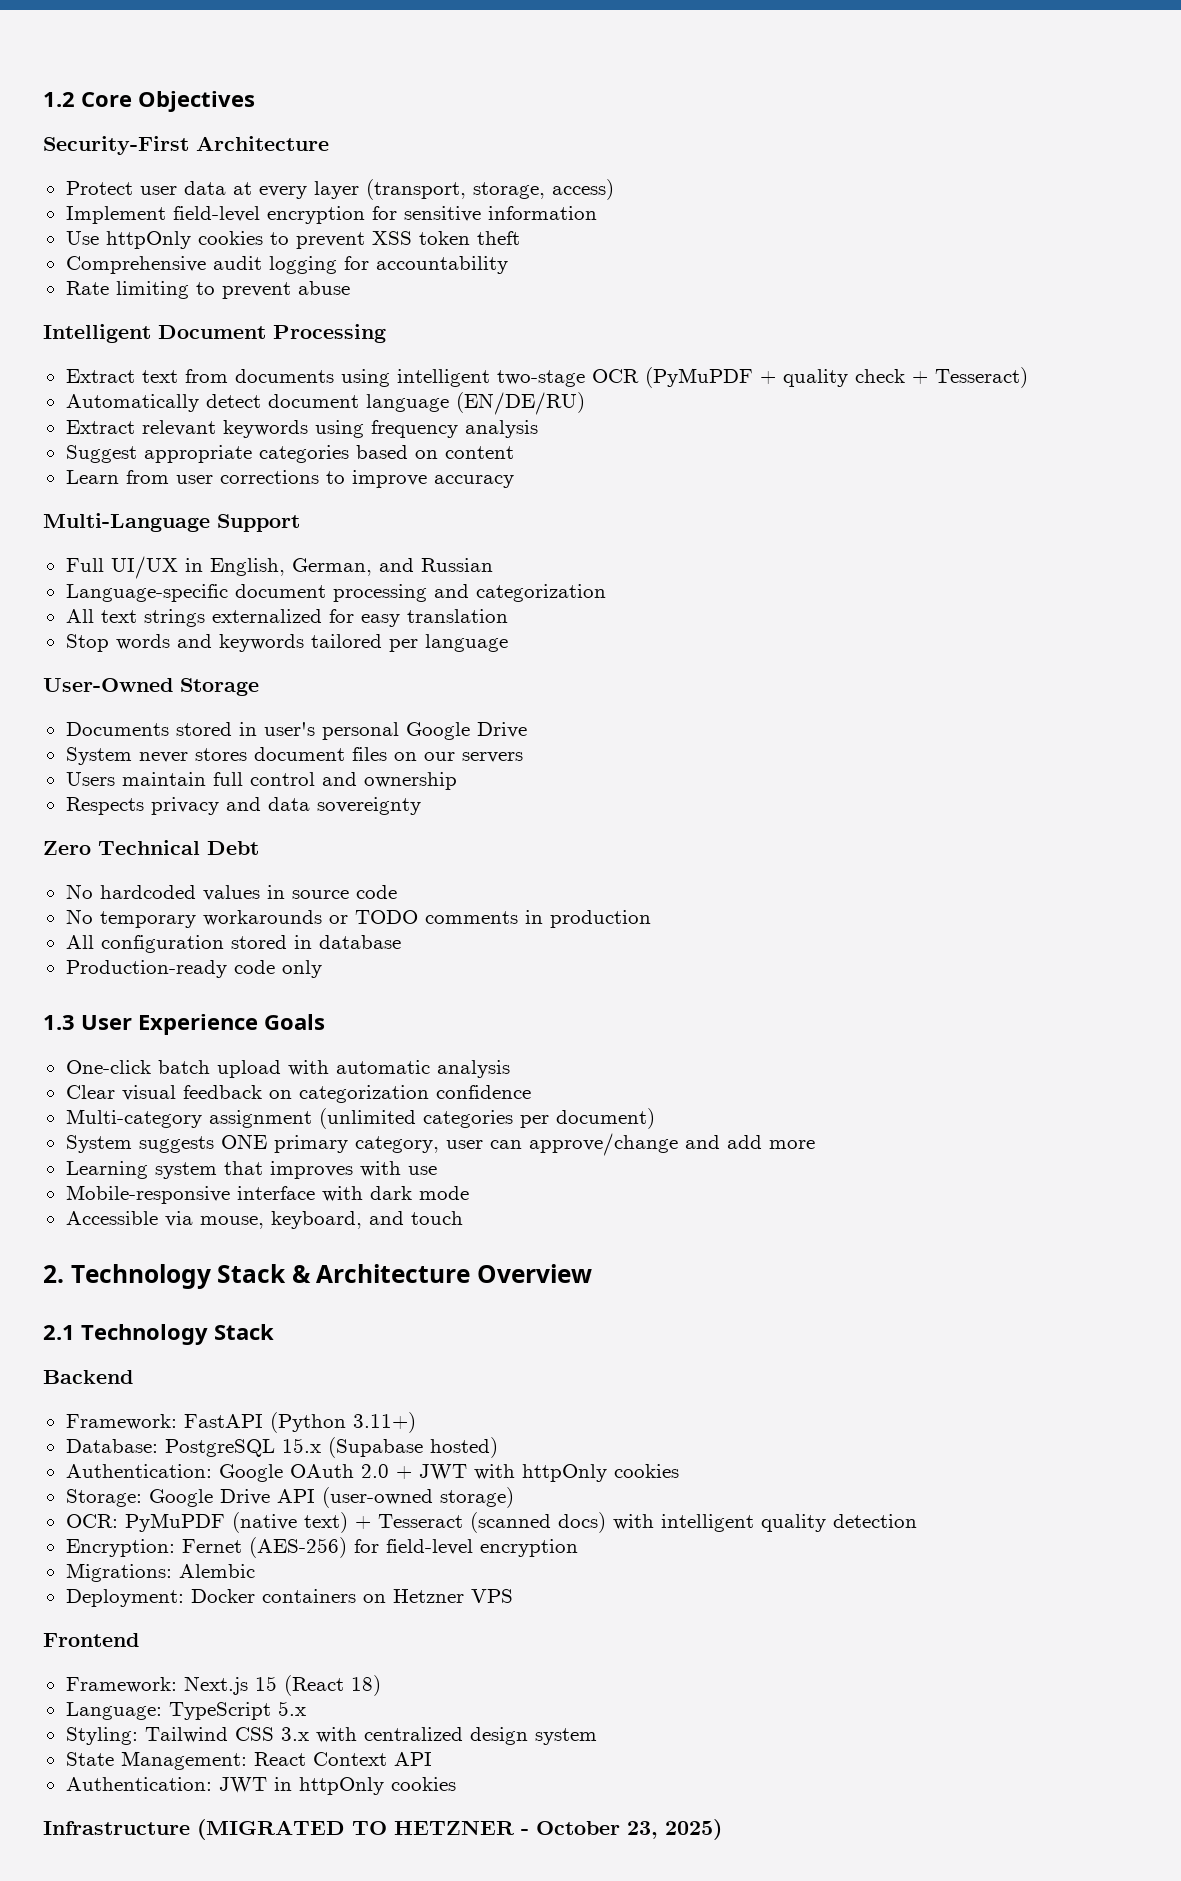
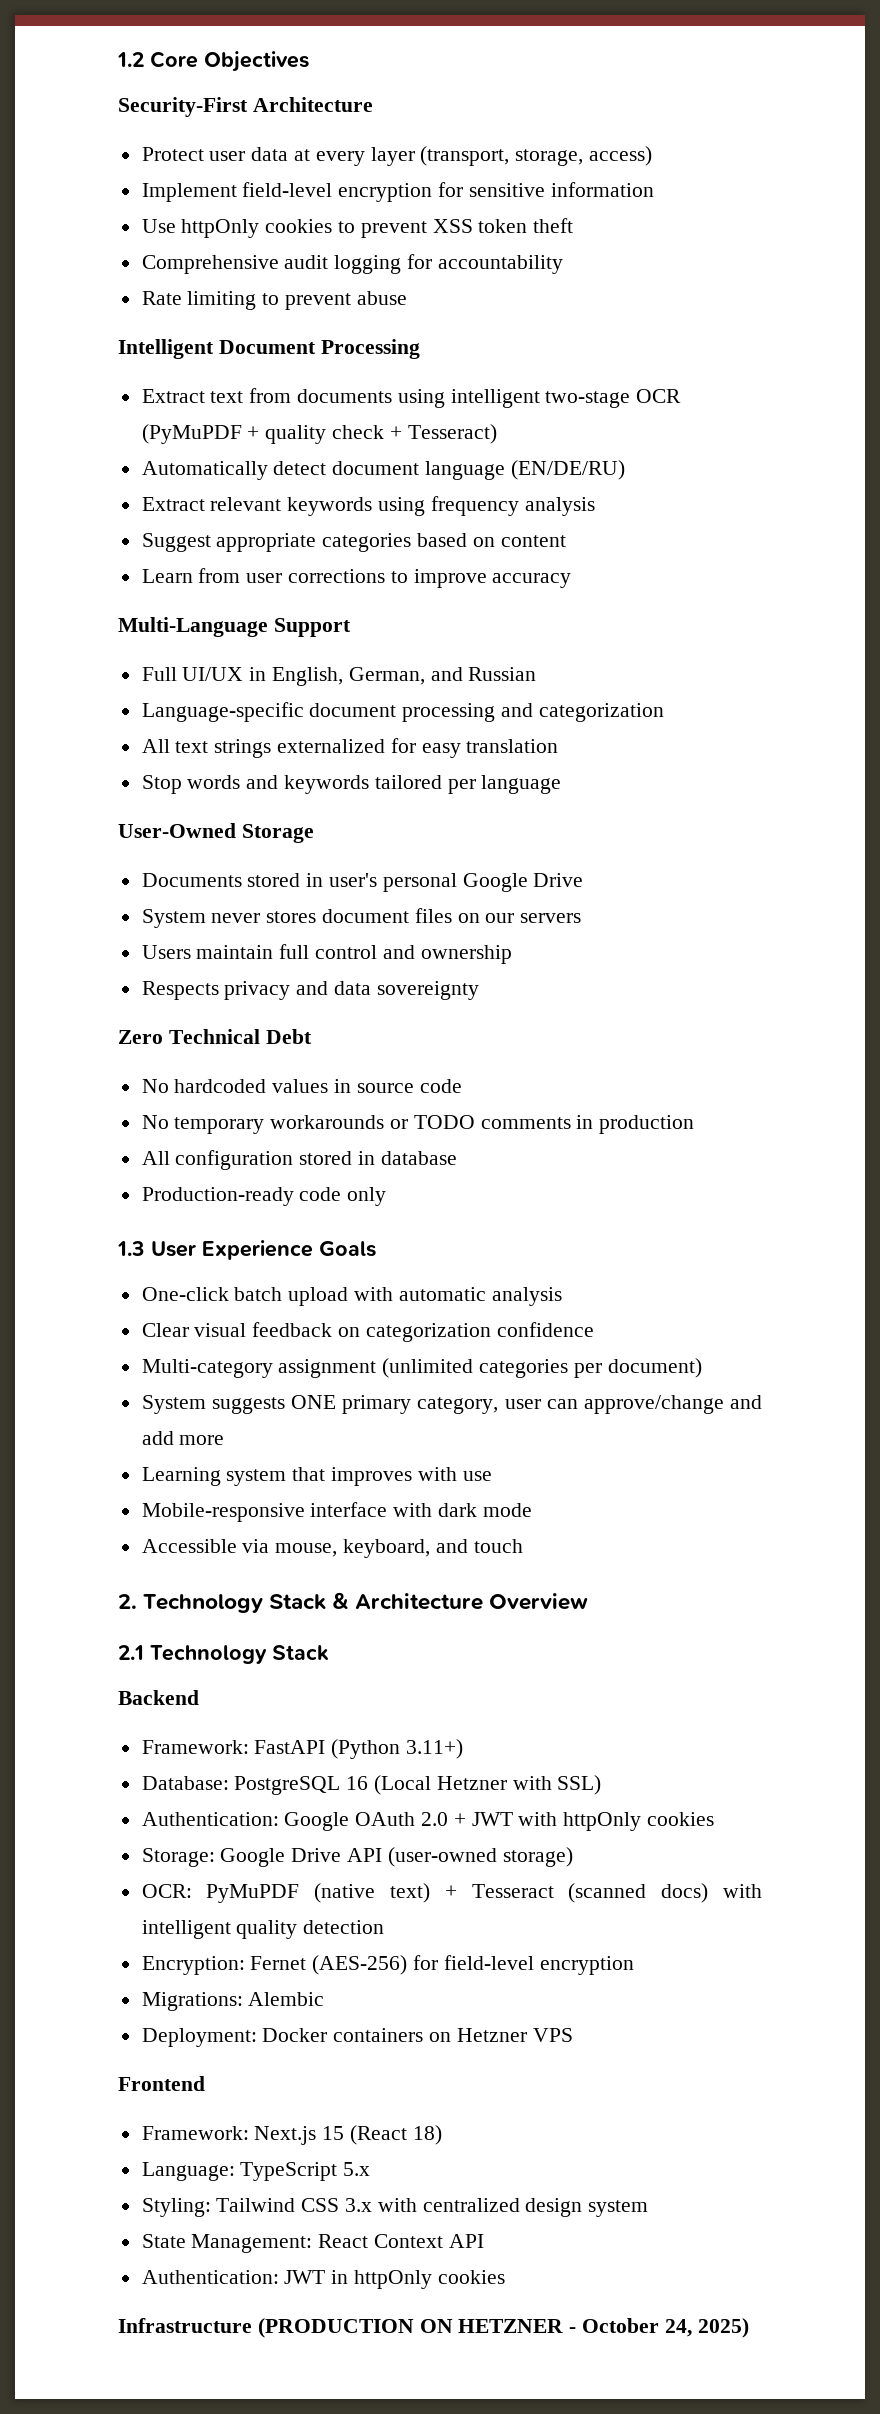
[281,1437,498,1458] 15.x (Supabase hosted) -> [346,1775,602,1795] 16 (Local Hetzner with SSL)
[197,1819,387,1840] (MIGRATED TO -> [257,2318,453,2338] (PRODUCTION ON
[627,1821,658,1839] 23, -> [664,2319,692,2337] 24,

